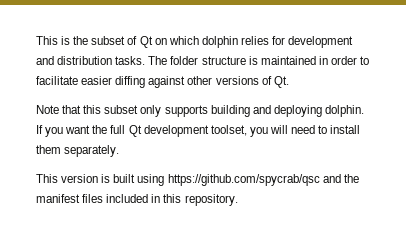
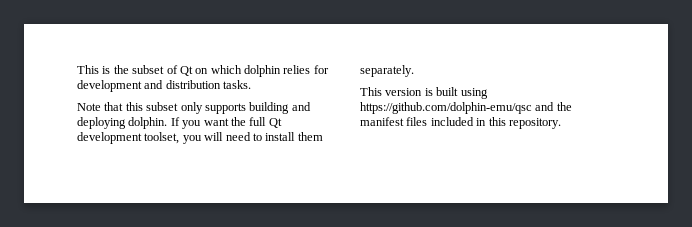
[148,56,370,65] [36,76,289,88] The folder structure is maintained in order to facilitate easier diffing against other versions of Qt. -> (252, 84) none
[167,174,320,186] https://github.com/spycrab/qsc -> [360,102,532,114] https://github.com/dolphin-emu/qsc

